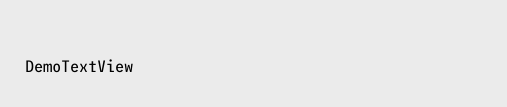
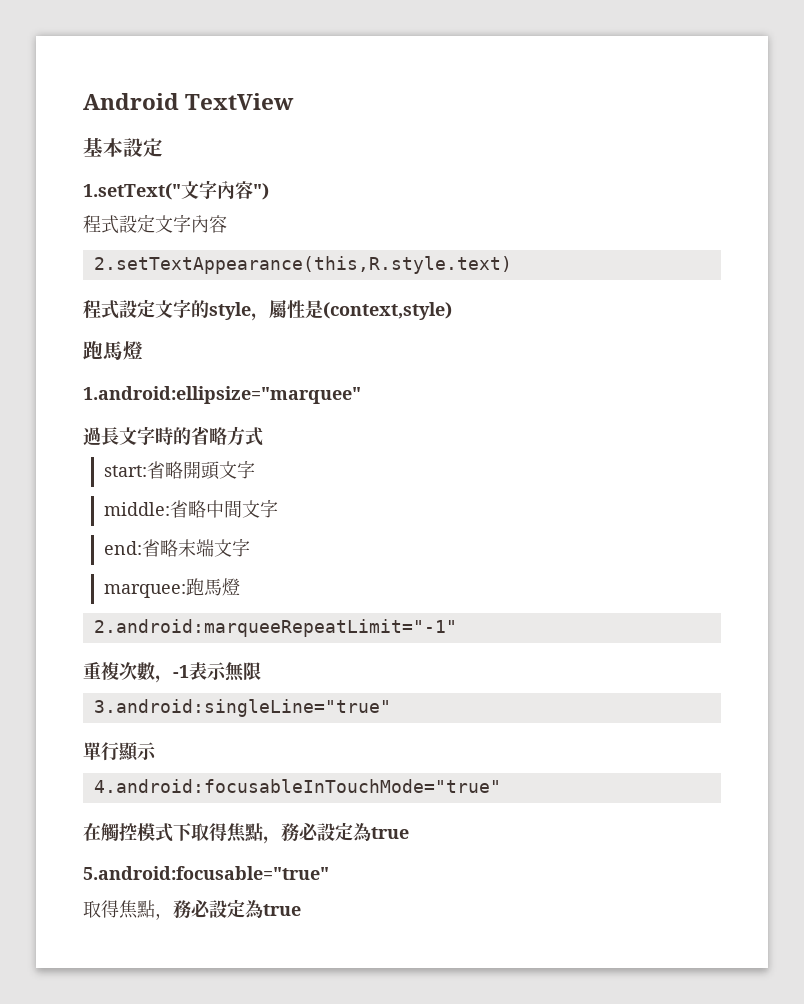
[25,59,133,73] DemoTextView -> [83,93,295,110] [83,137,163,157] [83,180,269,200] [83,214,227,234] [93,256,512,274] [83,299,452,321] [83,341,143,360] [83,386,361,404] [83,426,263,446] [103,460,255,480] [103,499,278,518] [103,538,250,557] [103,578,240,598] [93,619,457,637] [83,662,261,683] [93,699,391,717] [83,742,157,762] [93,779,501,793] [83,822,409,844] [83,866,329,880] [83,899,301,920] Android TextView // 基本設定 // 1.setText("文字內容") // 程式設定文字內容 // 2.setTextAppearance(this,R.style.text) // 程式設定文字的style，屬性是(context,style) // 跑馬燈 // 1.android:ellipsize="marquee" // 過長文字時的省略方式 // start:省略開頭文字 // middle:省略中間文字 // end:省略末端文字 // marquee:跑馬燈 // 2.android:marqueeRepeatLimit="-1" // 重複次數，-1表示無限 // 3.android:singleLine="true" // 單行顯示 // 4.android:focusableInTouchMode="true" // 在觸控模式下取得焦點，務必設定為true // 5.android:focusable="true" // 取得焦點，務必設定為true

